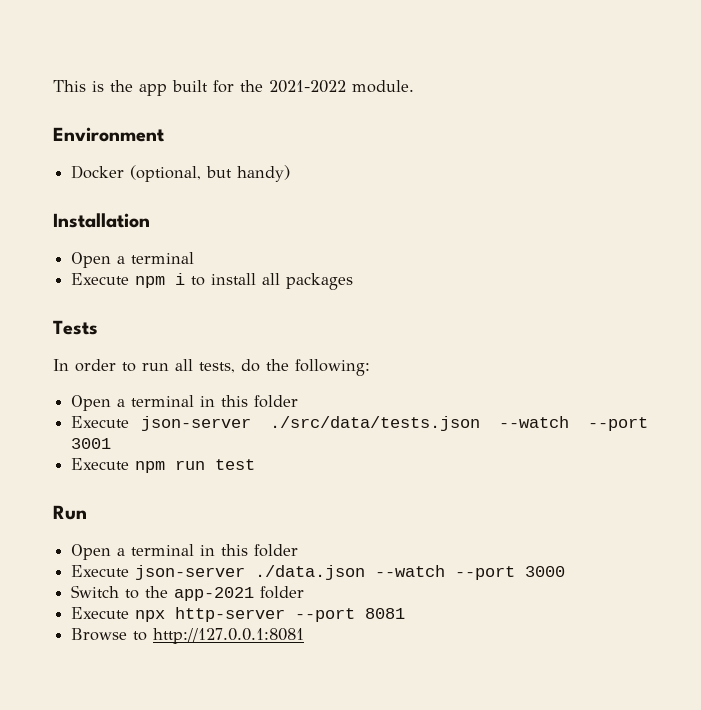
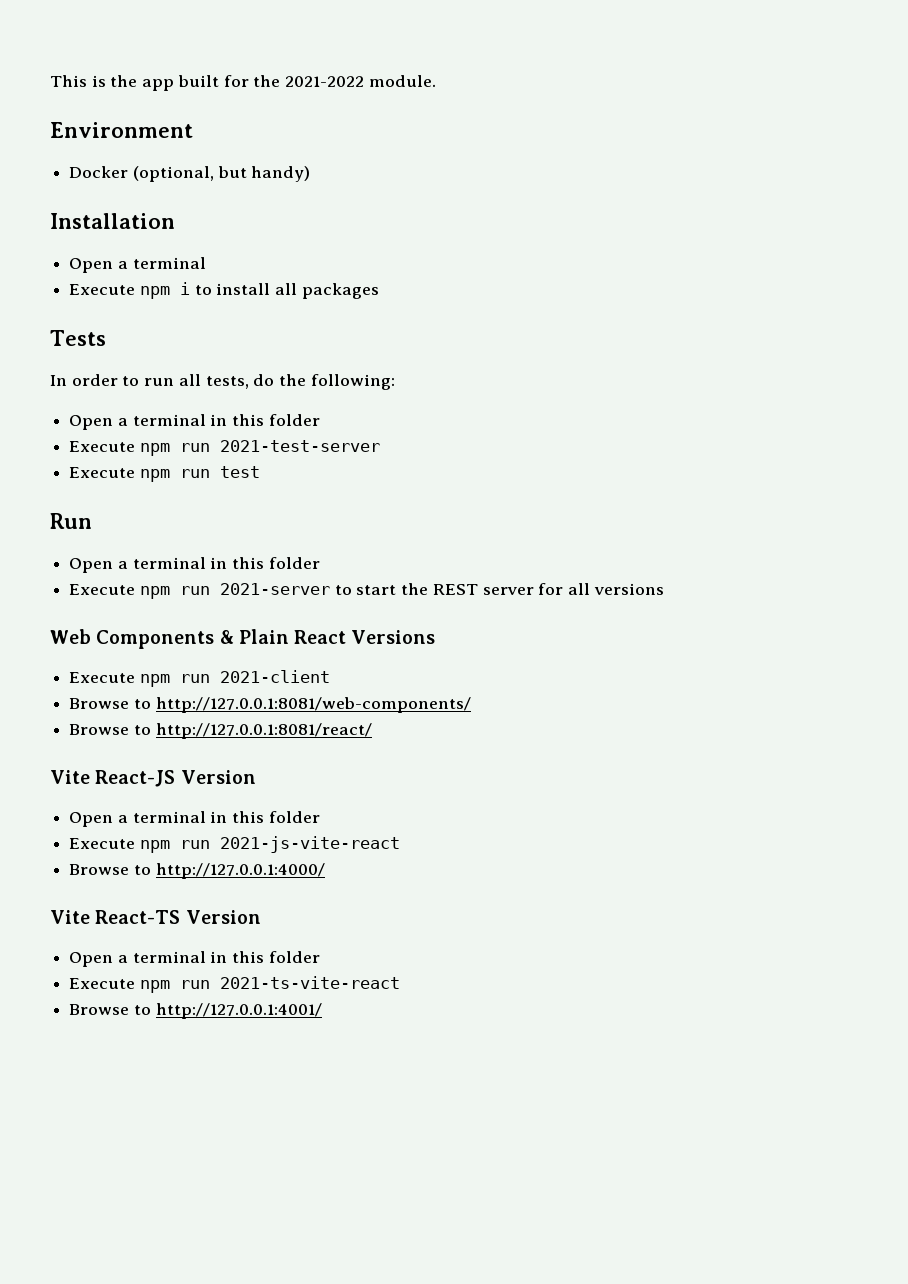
[140,416,648,431] [71,438,112,449] json-server ./src/data/tests.json --watch --port 3001 -> [139,440,380,456] npm run 2021-test-server
[135,565,566,580] [71,585,305,601] [71,607,406,622] [71,628,305,644] json-server ./data.json --watch --port 3000 // Switch to the app-2021 folder // Execute npx http-server --port 8081 // Browse to http://127.0.0.1:8081 -> [139,583,664,599] [50,629,436,649] [69,670,330,687] [69,697,471,713] [69,723,372,739] [50,770,256,787] [69,811,320,827] [69,836,400,853] [69,863,325,879] [50,910,261,924] [69,951,320,967] [69,976,400,993] [69,1003,322,1019] npm run 2021-server to start the REST server for all versions // Web Components & Plain React Versions // Execute npm run 2021-client // Browse to http://127.0.0.1:8081/web-components/ // Browse to http://127.0.0.1:8081/react/ // Vite React-JS Version // Open a terminal in this folder // Execute npm run 2021-js-vite-react // Browse to http://127.0.0.1:4000/ // Vite React-TS Version // Open a terminal in this folder // Execute npm run 2021-ts-vite-react // Browse to http://127.0.0.1:4001/

